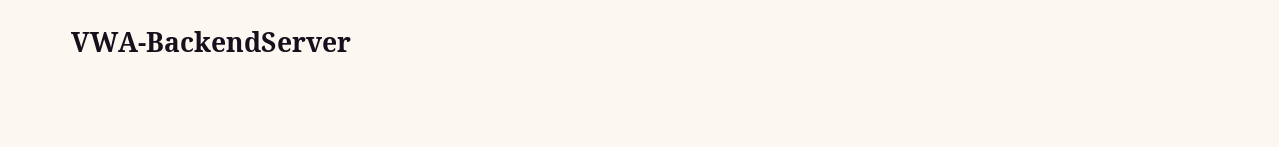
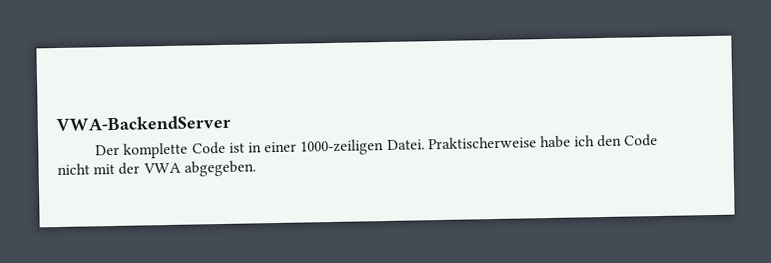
(351, 41) none -> [95,134,659,159] [57,160,256,177] // Der komplette Code ist in einer 1000-zeiligen Datei. Praktischerweise habe ich den Code nicht mit der VWA abgegeben.

